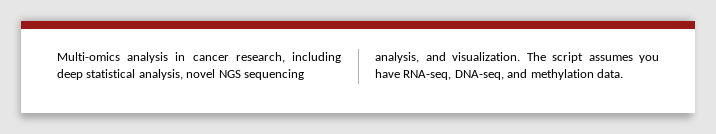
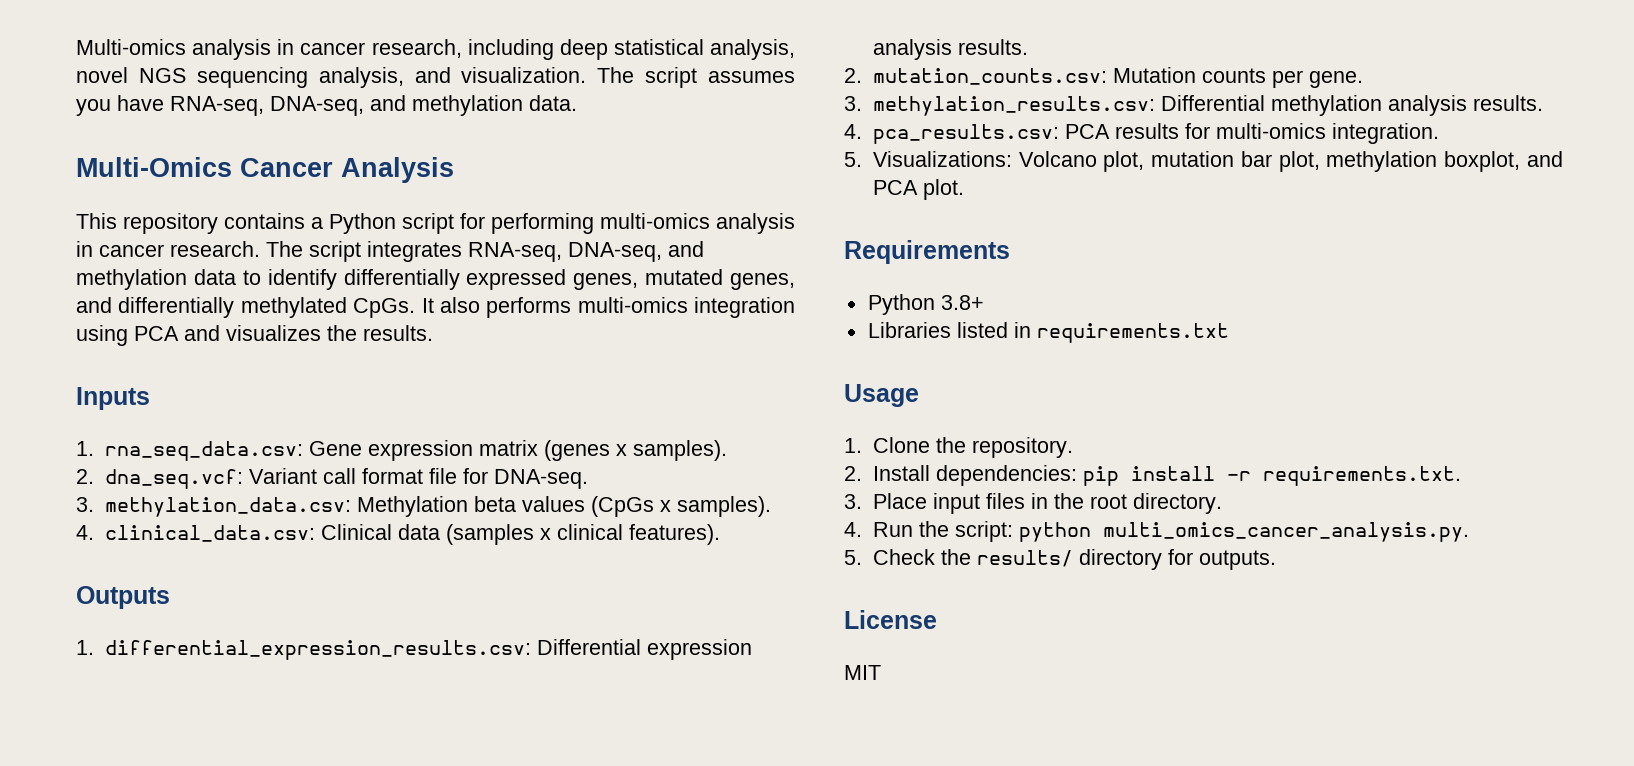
(623, 73) none -> [76,157,454,183] [76,213,795,234] [76,241,704,262] [76,269,795,290] [76,297,795,318] [76,325,433,346] [76,387,150,410] [76,440,727,461] [76,468,588,489] [76,496,771,517] [76,524,720,545] [76,586,170,609] [76,639,752,660] [872,39,1028,60] [844,67,1363,88] [844,95,1543,116] [844,123,1439,144] [844,151,1563,172] [872,179,964,200] [844,240,1010,264] [867,294,984,315] [867,322,1229,343] [844,384,919,407] [844,437,1073,458] [844,465,1461,486] [844,493,1222,514] [844,521,1469,542] [844,549,1276,570] [844,610,937,629] [844,665,881,680] // Multi-Omics Cancer Analysis // This repository contains a Python script for performing multi-omics analysis in cancer research. The script integrates RNA-seq, DNA-seq, and methylation data to identify differentially expressed genes, mutated genes, and differentially methylated CpGs. It also performs multi-omics integration using PCA and visualizes the results. // Inputs // 1. rna_seq_data.csv: Gene expression matrix (genes x samples). // 2. dna_seq.vcf: Variant call format file for DNA-seq. // 3. methylation_data.csv: Methylation beta values (CpGs x samples). // 4. clinical_data.csv: Clinical data (samples x clinical features). // Outputs // 1. differential_expression_results.csv: Differential expression analysis results. // 2. mutation_counts.csv: Mutation counts per gene. // 3. methylation_results.csv: Differential methylation analysis results. // 4. pca_results.csv: PCA results for multi-omics integration. // 5. Visualizations: Volcano plot, mutation bar plot, methylation boxplot, and PCA plot. // Requirements // Python 3.8+ // Libraries listed in requirements.txt // Usage // 1. Clone the repository. // 2. Install dependencies: pip install -r requirements.txt. // 3. Place input files in the root directory. // 4. Run the script: python multi_omics_cancer_analysis.py. // 5. Check the results/ directory for outputs. // License // MIT

